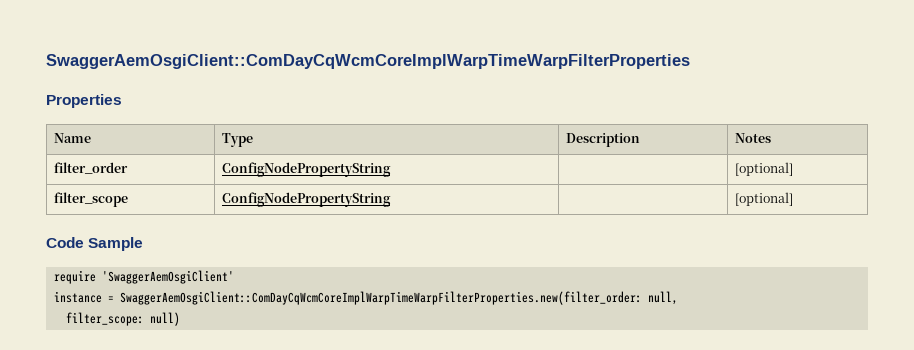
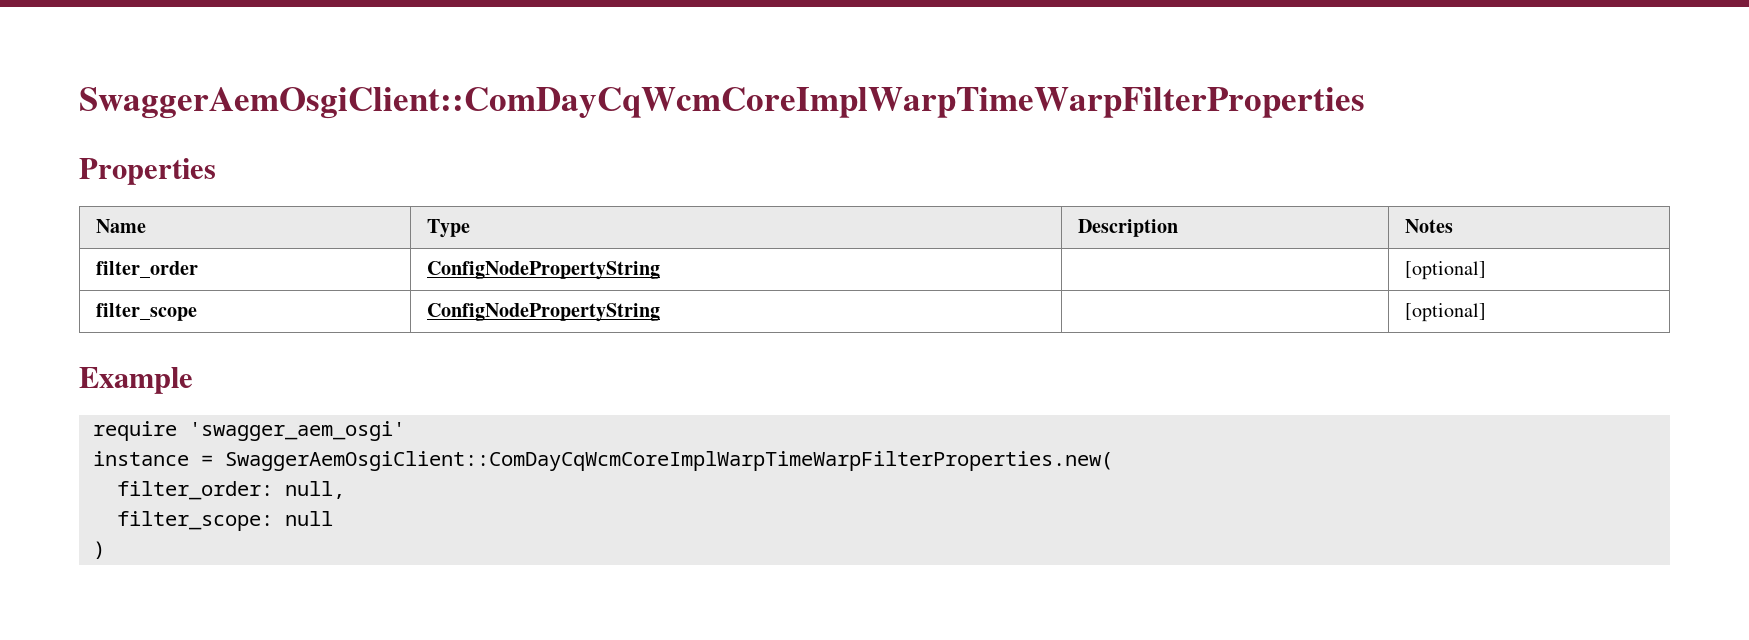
[46,237,144,251] Code Sample -> [79,367,193,394] Example
[101,270,234,284] 'SwaggerAemOsgiClient' -> [188,421,405,441] 'swagger_aem_osgi'
[119,291,642,305] SwaggerAemOsgiClient::ComDayCqWcmCoreImplWarpTimeWarpFilterProperties.new(filter_order: -> [224,451,1113,471] [116,481,273,500] SwaggerAemOsgiClient::ComDayCqWcmCoreImplWarpTimeWarpFilterProperties.new( // filter_order:
[149,312,180,326] null) -> [284,511,333,526] [92,541,105,559] null // )

